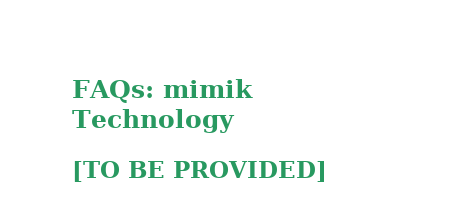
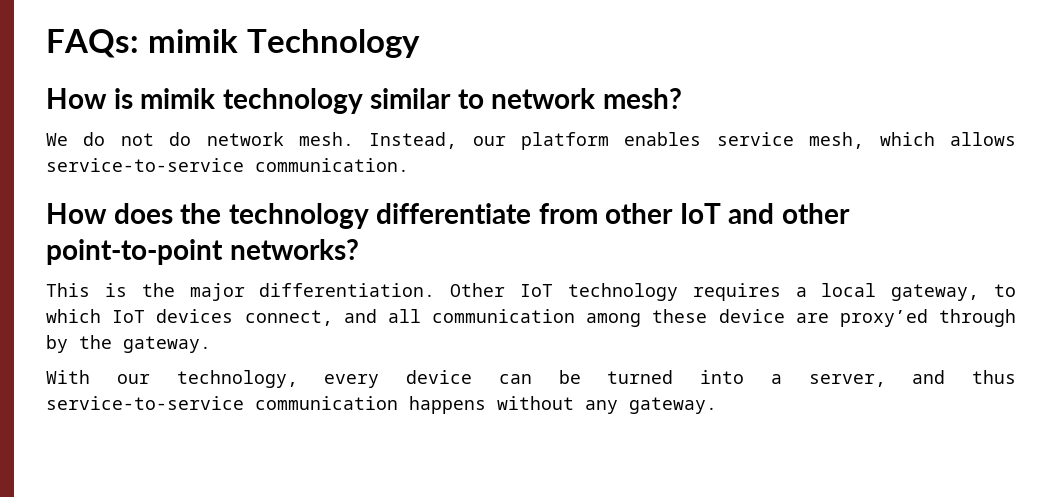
[72,161,327,182] [TO BE PROVIDED] -> [46,88,682,114] [46,132,1016,150] [46,158,409,172] [46,203,851,229] [46,239,359,265] [46,283,1017,301] [46,309,1016,327] [46,335,211,353] [46,370,1016,388] [46,396,717,414] How is mimik technology similar to network mesh? // We do not do network mesh. Instead, our platform enables service mesh, which allows service-to-service communication. // How does the technology differentiate from other IoT and other point-to-point networks? // This is the major differentiation. Other IoT technology requires a local gateway, to which IoT devices connect, and all communication among these device are proxy’ed through by the gateway. // With our technology, every device can be turned into a server, and thus service-to-service communication happens without any gateway.

